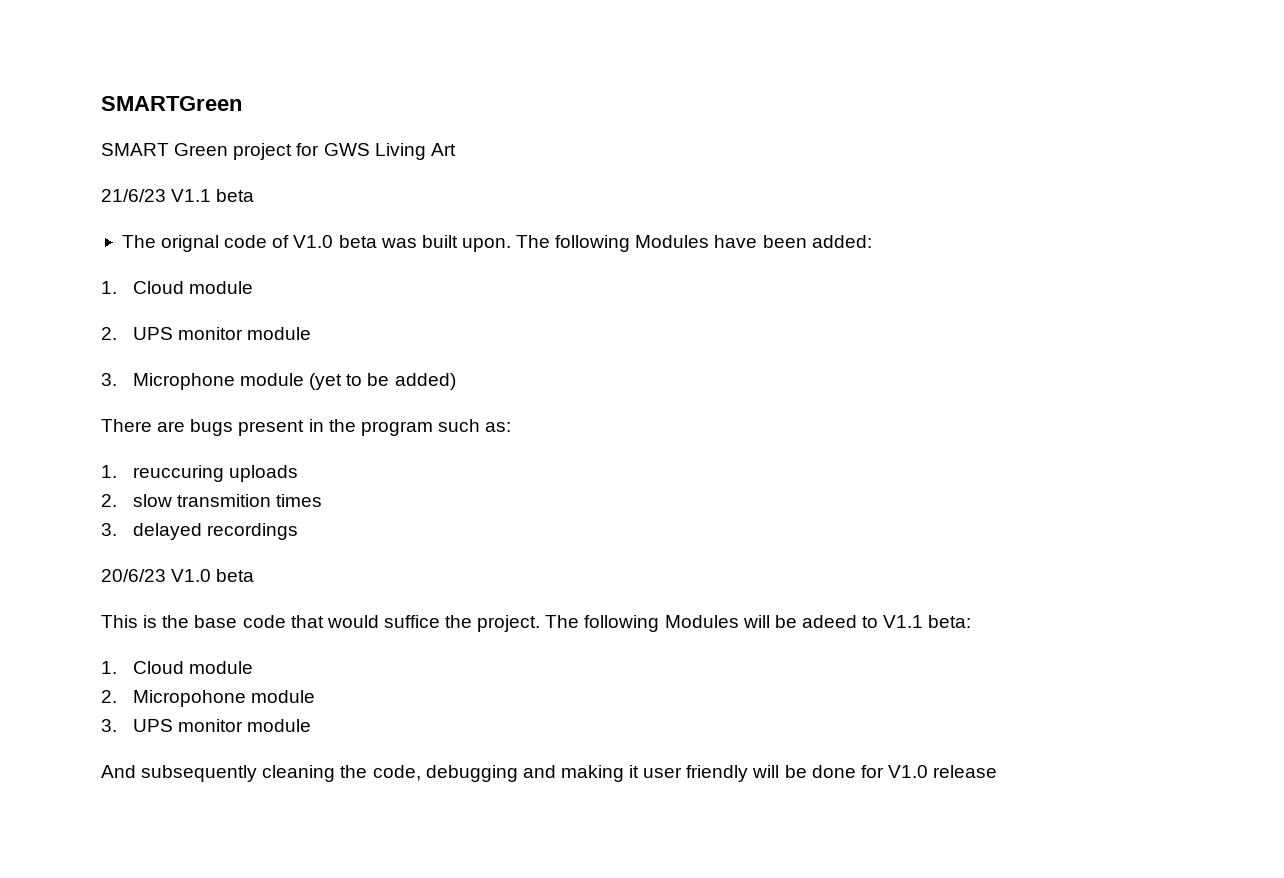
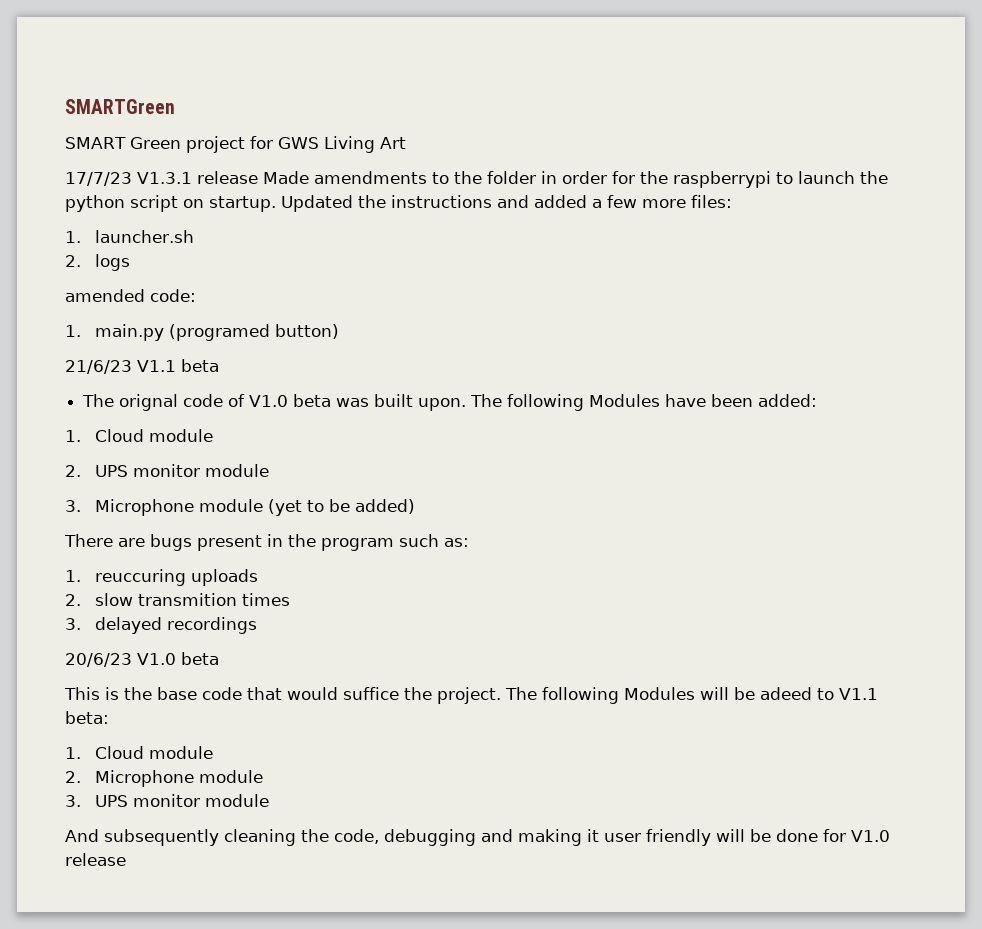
(456, 149) none -> [65,171,888,188] [65,195,732,212] [65,230,195,243] [65,254,131,271] [65,289,196,302] [65,324,340,341] // 17/7/23 V1.3.1 release Made amendments to the folder in order for the raspberrypi to launch the python script on startup. Updated the instructions and added a few more files: // 1. launcher.sh // 2. logs // amended code: // 1. main.py (programed button)
[132,690,246,707] Micropohone -> [95,770,195,787] Microphone

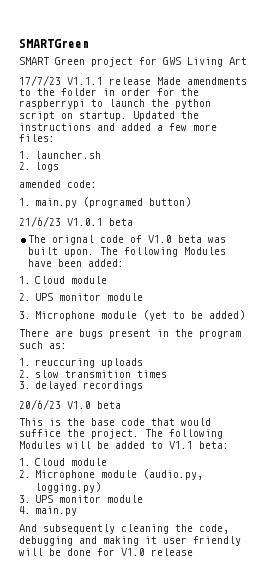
[137,172,192,184] V1.3.1 -> [67,77,103,85] V1.1.1
[137,360,176,372] V1.1 -> [67,218,103,226] V1.0.1
[760,687,812,700] adeed -> [115,441,145,449] added
(264, 776) none -> [143,469,204,480] [35,482,102,493] (audio.py, logging.py)
(270, 800) none -> [19,506,78,516] // 4. main.py

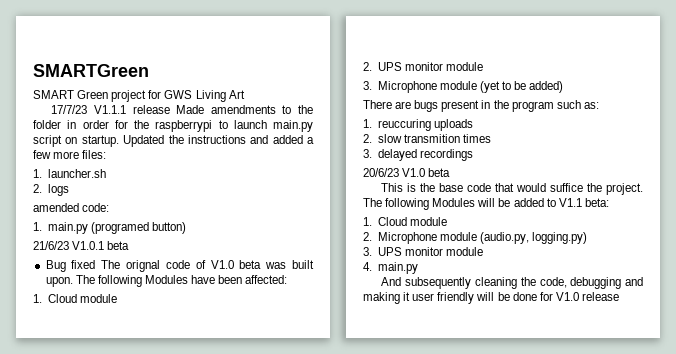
[151,99,211,109] the python -> [273,120,313,132] main.py
(133, 222) none -> [45,260,96,272] Bug fixed
[88,259,125,267] added: -> [245,275,288,284] affected:

